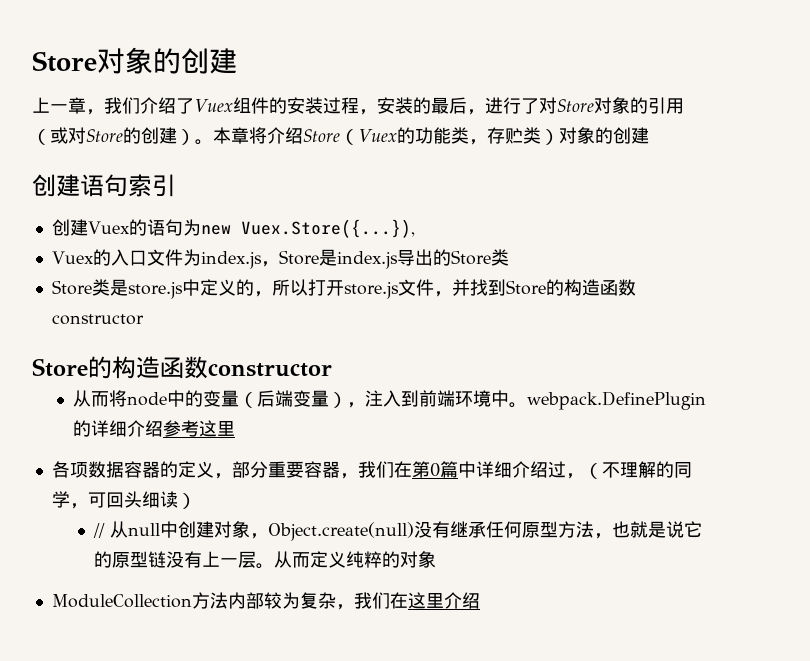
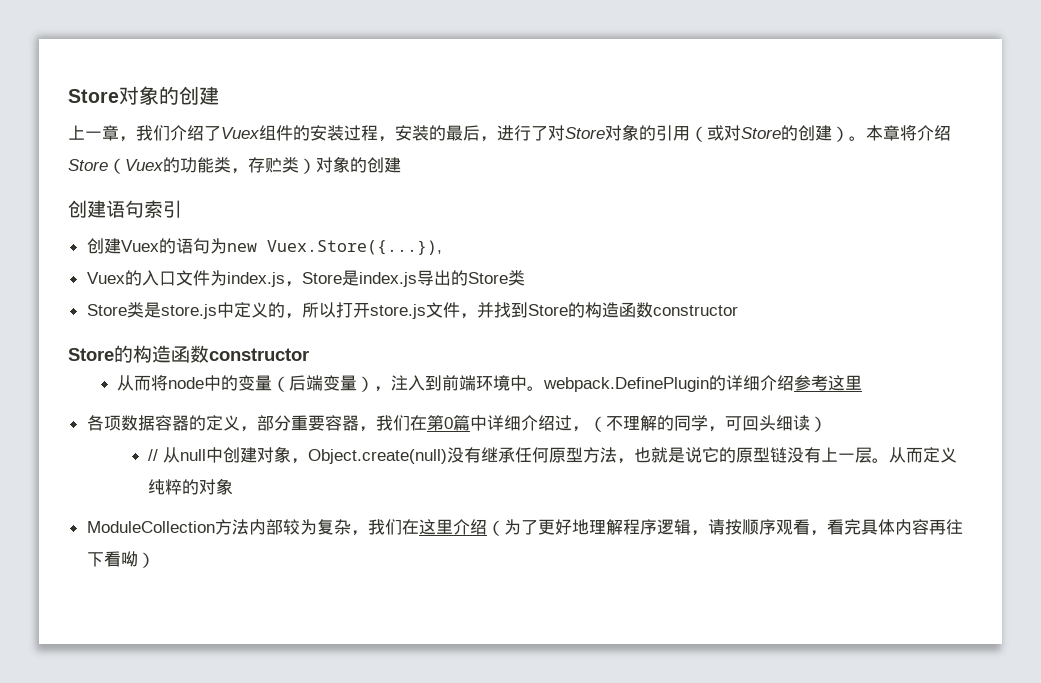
(480, 600) none -> [486,519,963,536] [86,551,155,568] （为了更好地理解程序逻辑，请按顺序观看，看完具体内容再往下看呦）

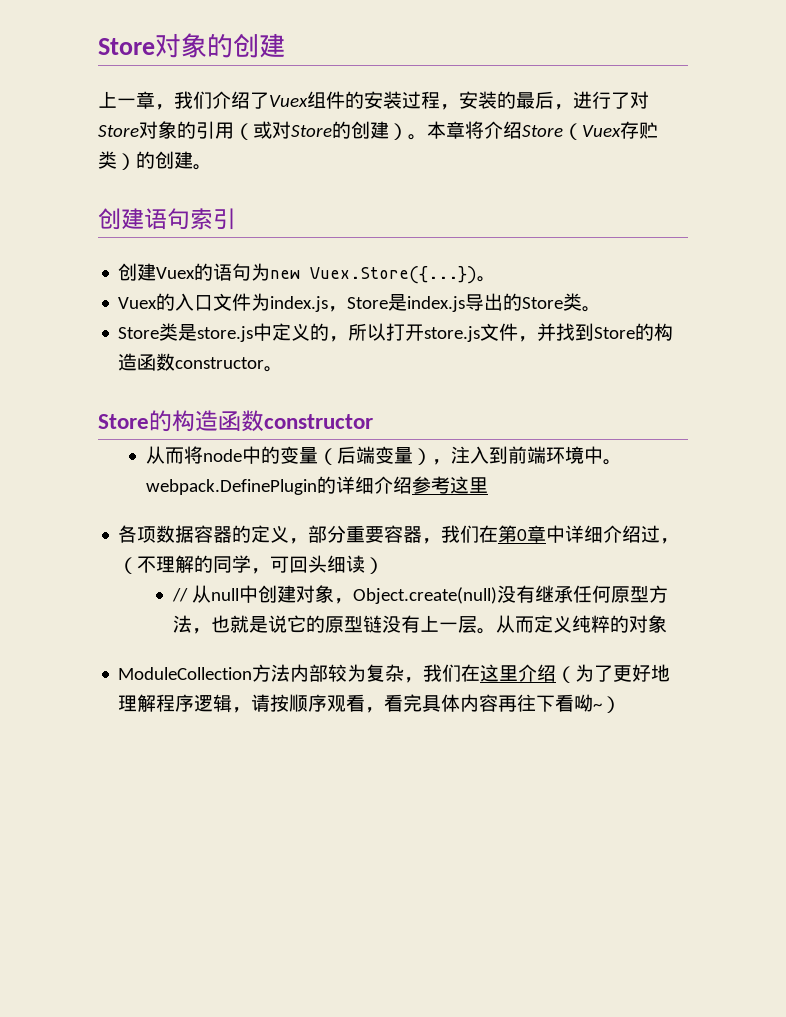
[163,157,248,174] 的功能类， -> (621, 131) none
[316,156,401,173] 对象的创建 -> [136,151,212,170] 的创建。
[266,240,442,255] Vuex.Store({...}), -> [310,266,497,284] Vuex.Store({...})。
(525, 278) none -> [582,306,602,312] 。
(738, 310) none -> [264,366,284,372] 。
[452,415,470,431] 篇 -> [527,525,547,543] 章
(138, 559) none -> [593,703,603,710] ~

